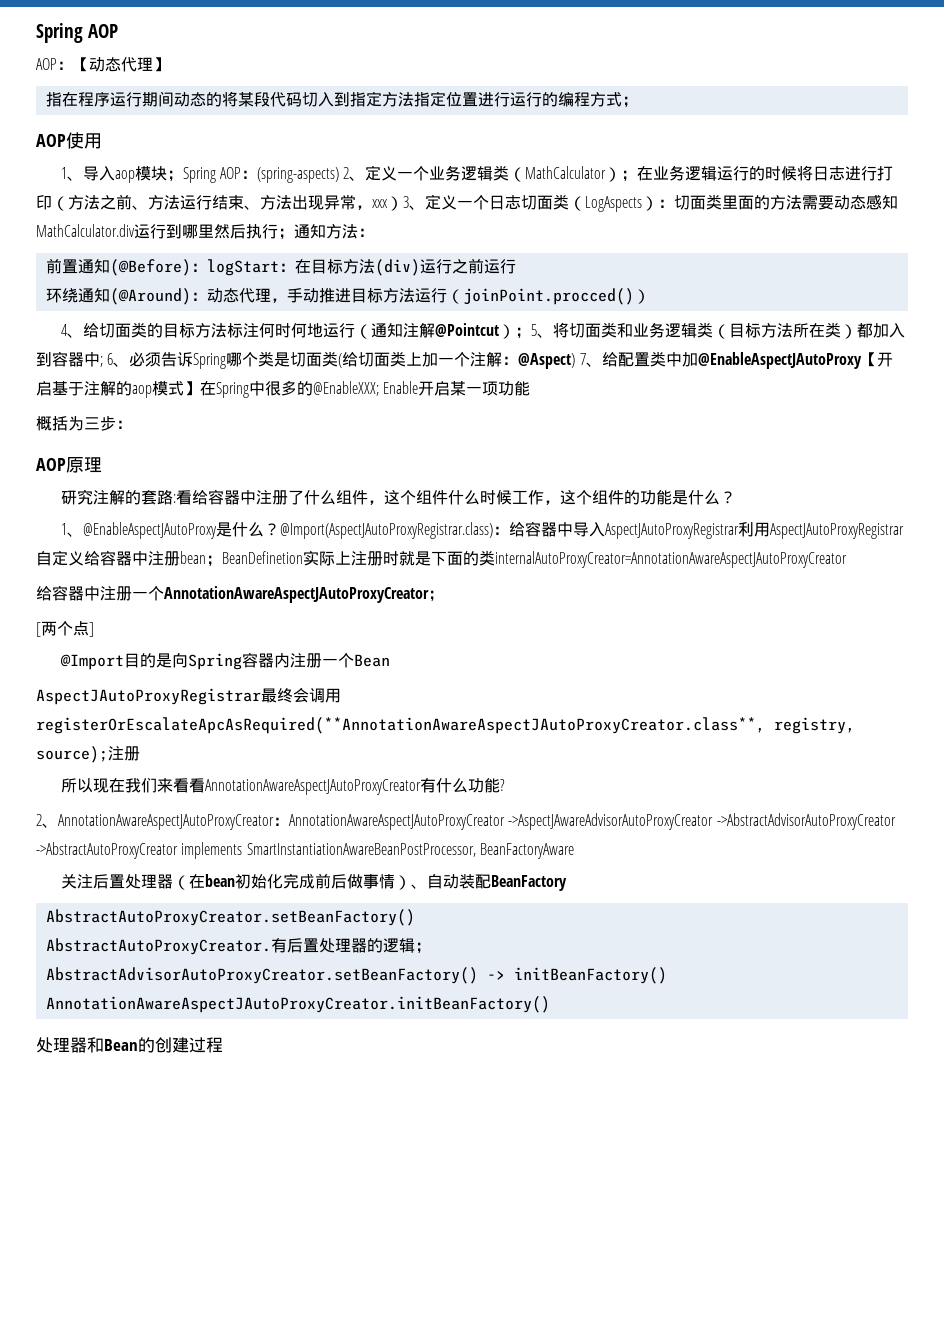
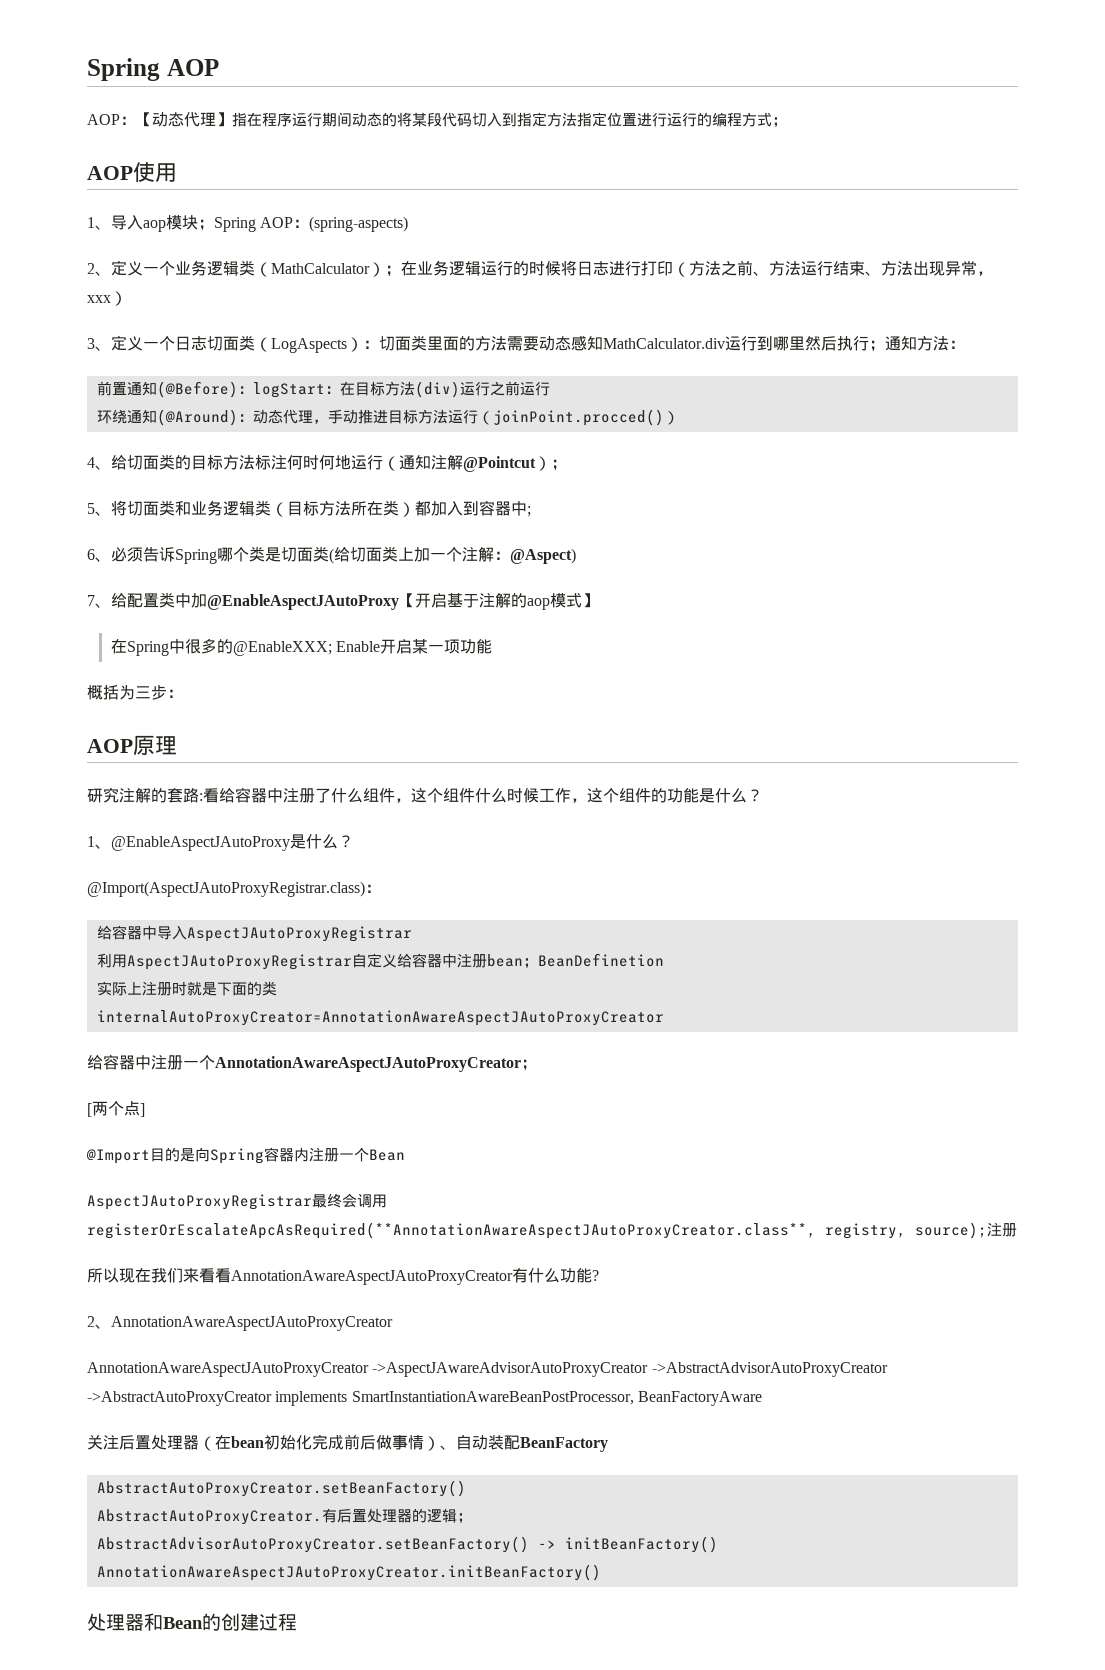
(169, 64) // -> (232, 119) none
(340, 175) none -> (409, 224) //
(403, 203) none -> (127, 298) //
(531, 333) none -> (567, 465) //
(103, 361) none -> (531, 511) //
(576, 361) none -> (576, 556) //
(200, 388) none -> (598, 600) //
(280, 529) none -> (354, 841) //
(509, 530) none -> (381, 888) //
(739, 531) none -> (412, 934) //
(303, 557) none -> (664, 960) //
(495, 558) none -> (277, 988) //
[273,817,289,826] ： -> (393, 1323) //

